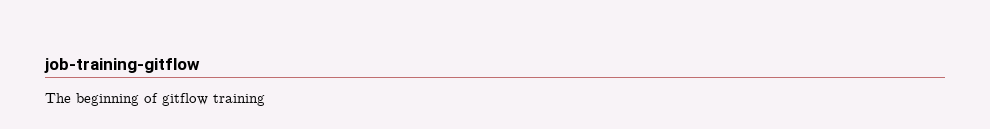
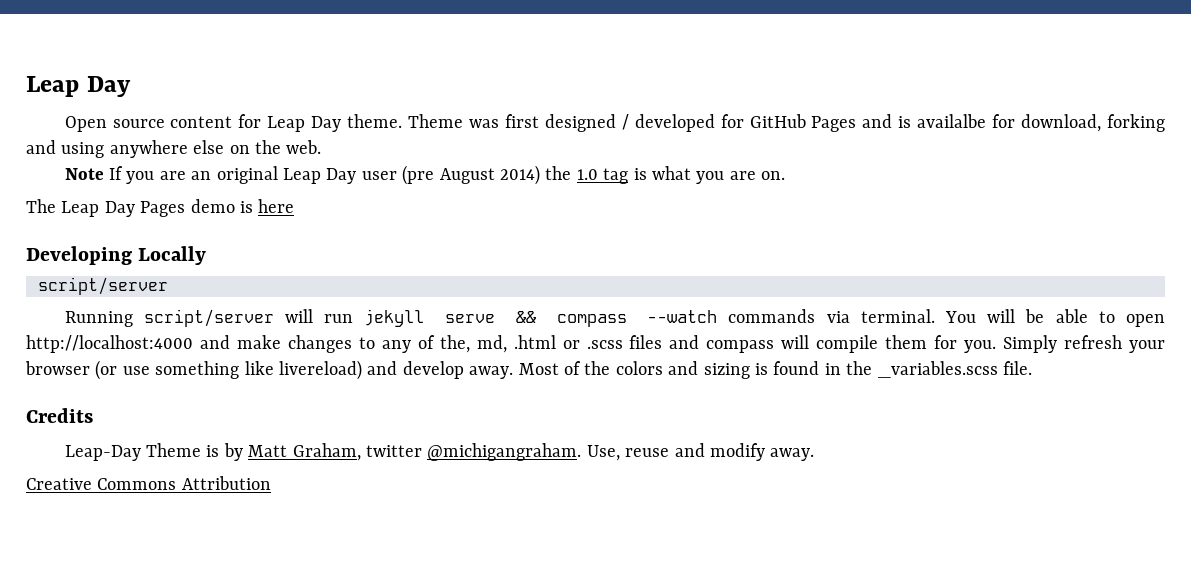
[44,58,200,73] [45,93,265,106] job-training-gitflow // The beginning of gitflow training -> [26,76,131,97] [64,114,1165,132] [26,140,322,158] [64,165,786,185] [26,199,295,217] [26,246,207,265] [38,277,168,295] [64,309,1165,327] [26,335,1166,353] [25,360,1032,380] [26,408,93,423] [64,443,815,461] [26,476,271,490] Leap Day // Open source content for Leap Day theme. Theme was first designed / developed for GitHub Pages and is availalbe for download, forking and using anywhere else on the web. // Note If you are an original Leap Day user (pre August 2014) the 1.0 tag is what you are on. // The Leap Day Pages demo is here // Developing Locally // script/server // Running script/server will run jekyll serve && compass --watch commands via terminal. You will be able to open http://localhost:4000 and make changes to any of the, md, .html or .scss files and compass will compile them for you. Simply refresh your browser (or use something like livereload) and develop away. Most of the colors and sizing is found in the _variables.scss file. // Credits // Leap-Day Theme is by Matt Graham, twitter @michigangraham. Use, reuse and modify away. // Creative Commons Attribution

